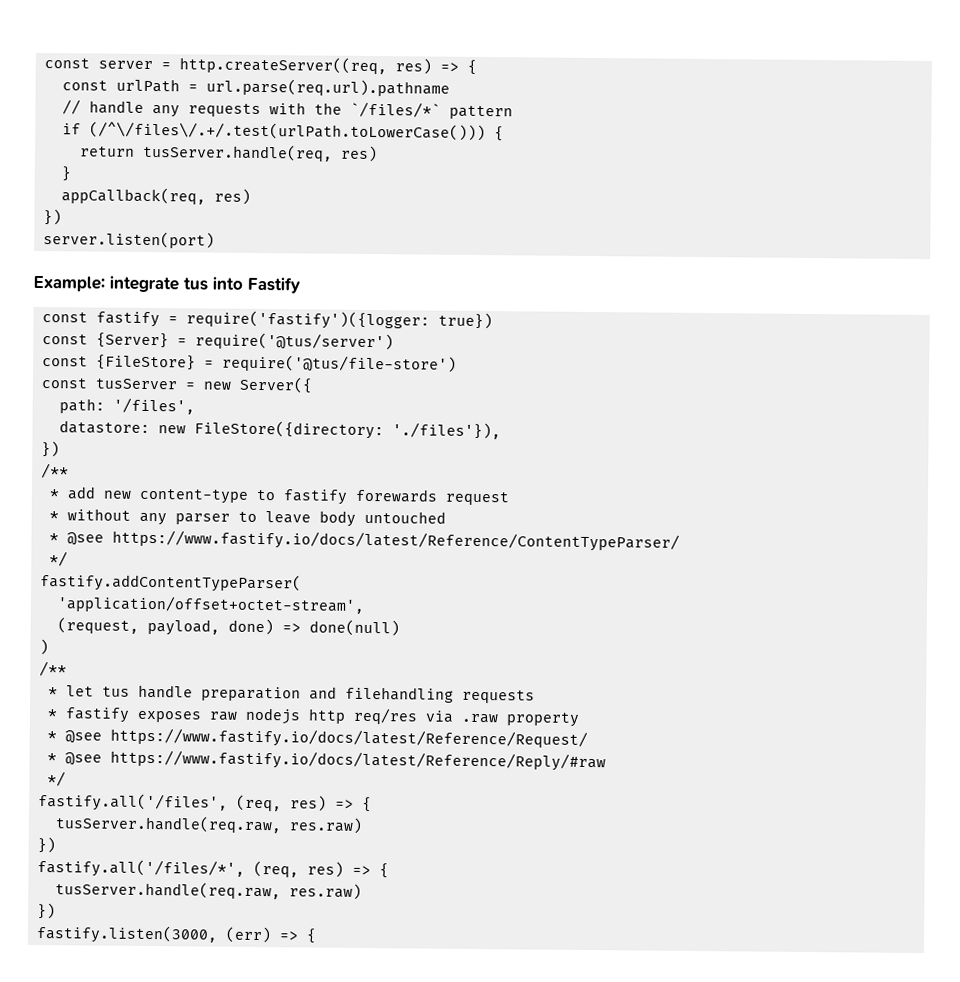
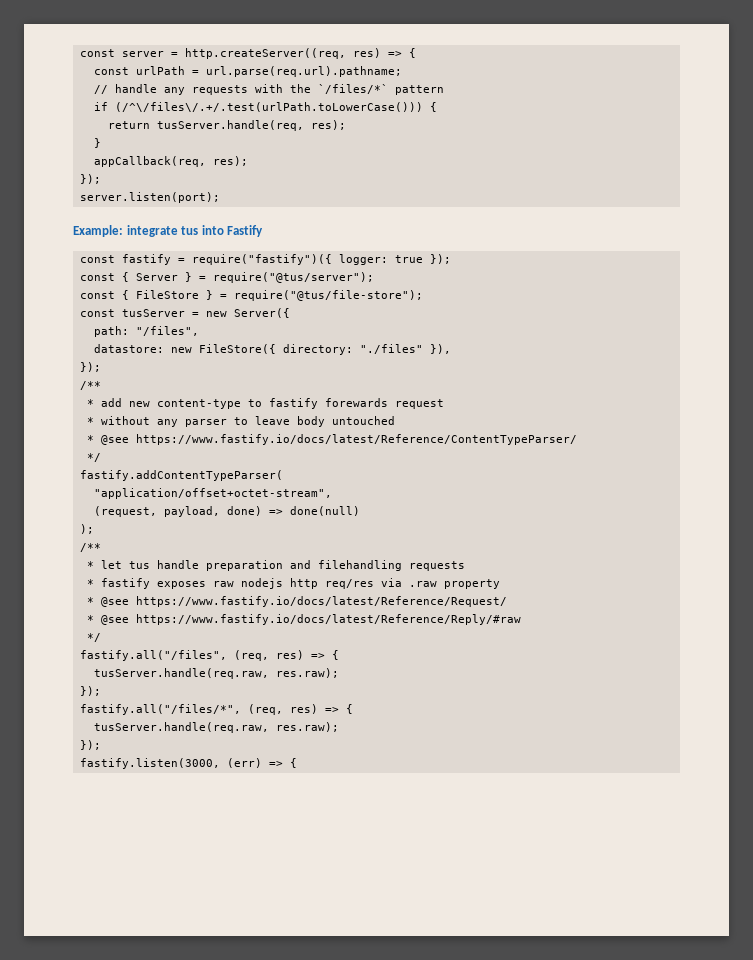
[206,78,451,97] url.parse(req.url).pathname -> [205,66,402,77] url.parse(req.url).pathname;
[340,145,379,163] res) -> [310,120,346,130] res);
[214,188,252,205] [43,209,63,226] [43,231,216,249] res) // }) // server.listen(port) -> [212,156,248,166] [79,174,101,184] [79,192,220,203] res); // }); // server.listen(port);
[186,310,494,330] [42,332,395,351] [42,354,458,373] require('fastify')({logger: true}) // const {Server} = require('@tus/server') // const {FileStore} = require('@tus/file-store') -> [191,254,451,265] [79,272,374,283] [79,290,423,301] require("fastify")({ logger: true }); // const { Server } = require("@tus/server"); // const { FileStore } = require("@tus/file-store");
[113,397,196,415] '/files', -> [135,326,199,336] "/files",
[194,420,502,440] [41,441,61,458] FileStore({directory: './files'}), // }) -> [198,344,451,355] [79,362,101,372] FileStore({ directory: "./files" }), // });
[57,595,366,614] 'application/offset+octet-stream', -> [93,488,332,499] "application/offset+octet-stream",
[39,639,50,656] ) -> [79,524,94,534] );
[38,793,373,813] [55,815,364,834] [37,837,57,854] [37,859,390,879] [55,881,363,900] [37,902,57,920] fastify.all('/files', (req, res) => { // tusServer.handle(req.raw, res.raw) // }) // fastify.all('/files/*', (req, res) => { // tusServer.handle(req.raw, res.raw) // }) -> [79,650,339,661] [93,668,339,679] [79,686,101,696] [79,704,353,715] [93,722,339,733] [79,740,101,750] fastify.all("/files", (req, res) => { // tusServer.handle(req.raw, res.raw); // }); // fastify.all("/files/*", (req, res) => { // tusServer.handle(req.raw, res.raw); // });

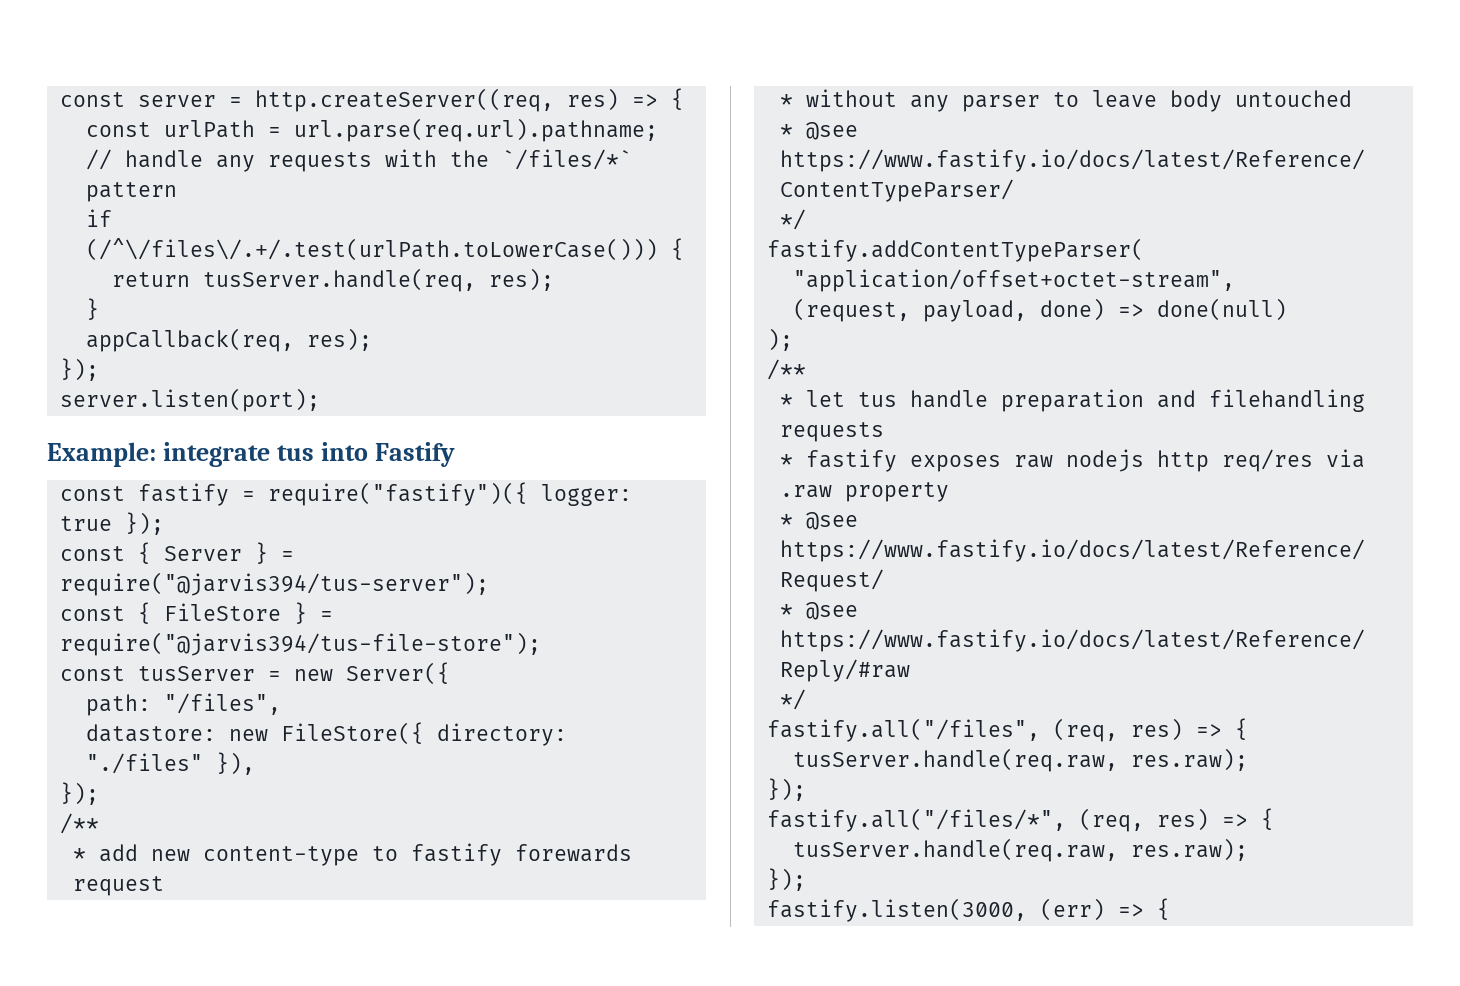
[212,272,374,283] require("@tus/server"); -> [59,572,489,596] require("@jarvis394/tus-server");
[233,290,423,301] require("@tus/file-store"); -> [59,632,541,656] require("@jarvis394/tus-file-store");

